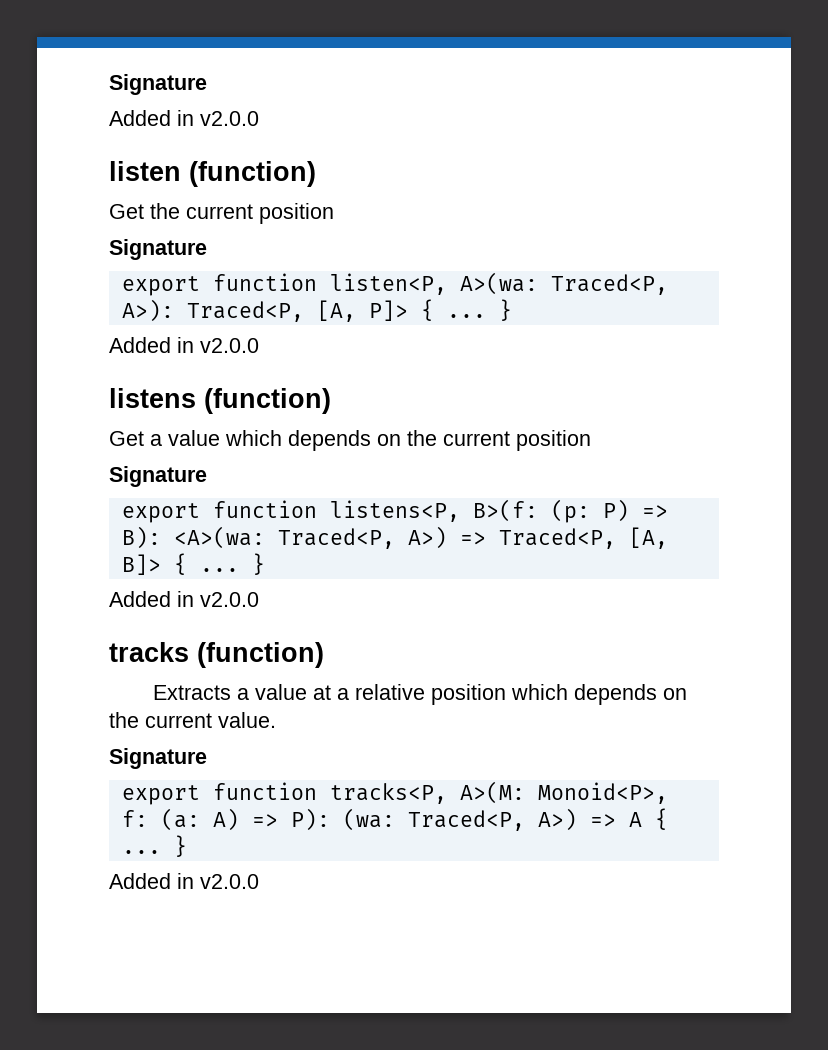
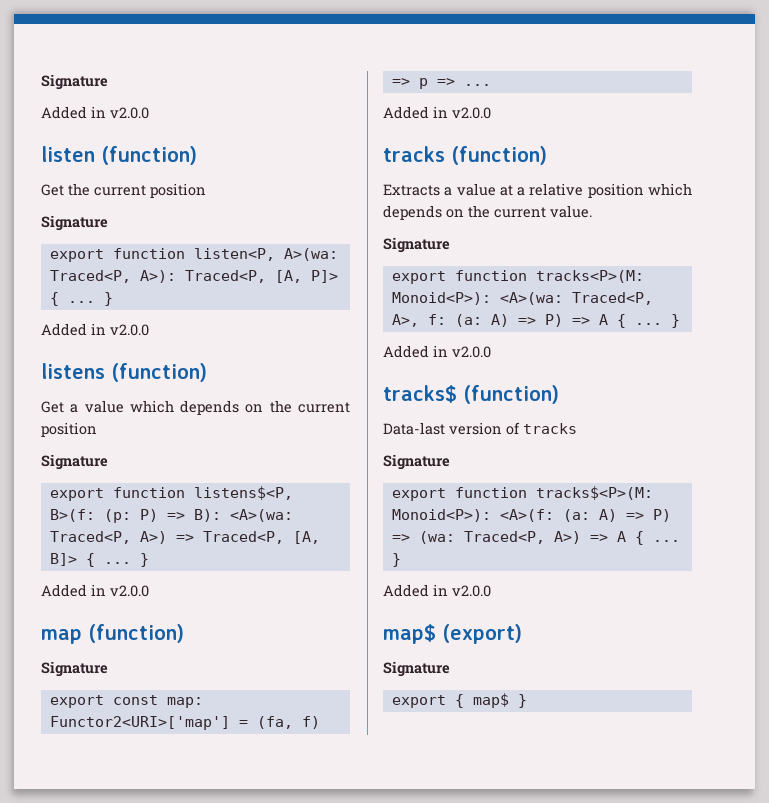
[329,500,460,522] listens<P, -> [193,486,293,500] listens$<P,
(259, 599) none -> [41,624,184,644] [41,661,108,677] [49,695,203,708] [49,716,320,730] [391,78,491,89] [383,106,491,119] // map (function) // Signature // export const map: Functor2<URI>['map'] = (fa, f) => p => ... // Added in v2.0.0
[329,781,668,804] [121,808,330,831] tracks<P, A>(M: Monoid<P>, f: (a: A) => P): -> [535,270,644,283] [391,292,653,305] [391,314,680,328] [383,345,491,358] [383,385,559,404] [383,422,577,435] [383,454,450,470] [391,486,653,501] [391,509,671,522] [391,534,410,542] tracks<P>(M: Monoid<P>): <A>(wa: Traced<P, A>, f: (a: A) => P) => A { ... } // Added in v2.0.0 // tracks$ (function) // Data-last version of tracks // Signature // export function tracks$<P>(M: Monoid<P>): <A>(f: (a: A) => P) =>
(259, 881) none -> [383,624,522,644] [383,661,450,677] [391,693,527,708] // map$ (export) // Signature // export { map$ }

